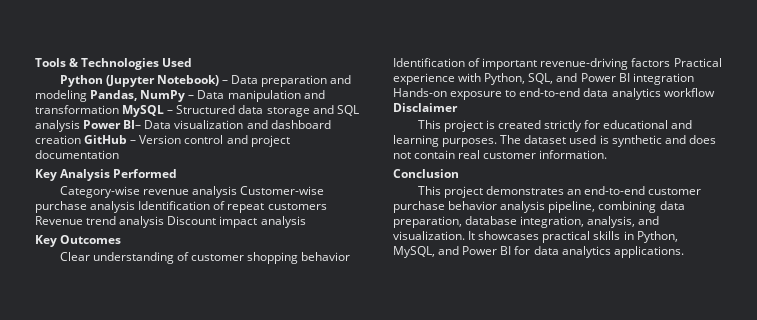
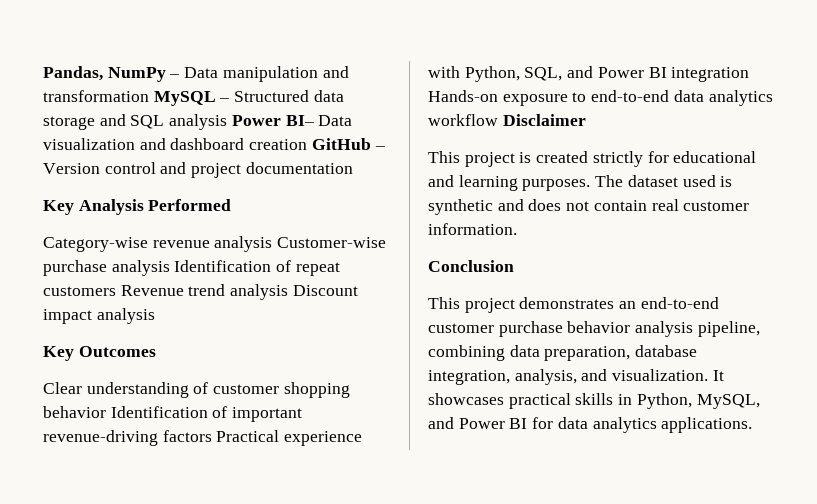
[35,58,193,70] [59,75,352,87] [35,90,87,102] Tools & Technologies Used // Python (Jupyter Notebook) – Data preparation and modeling -> (43, 73) none

